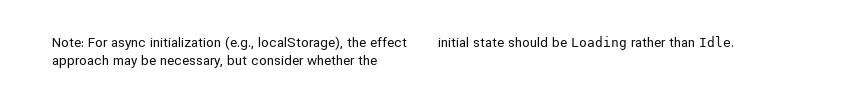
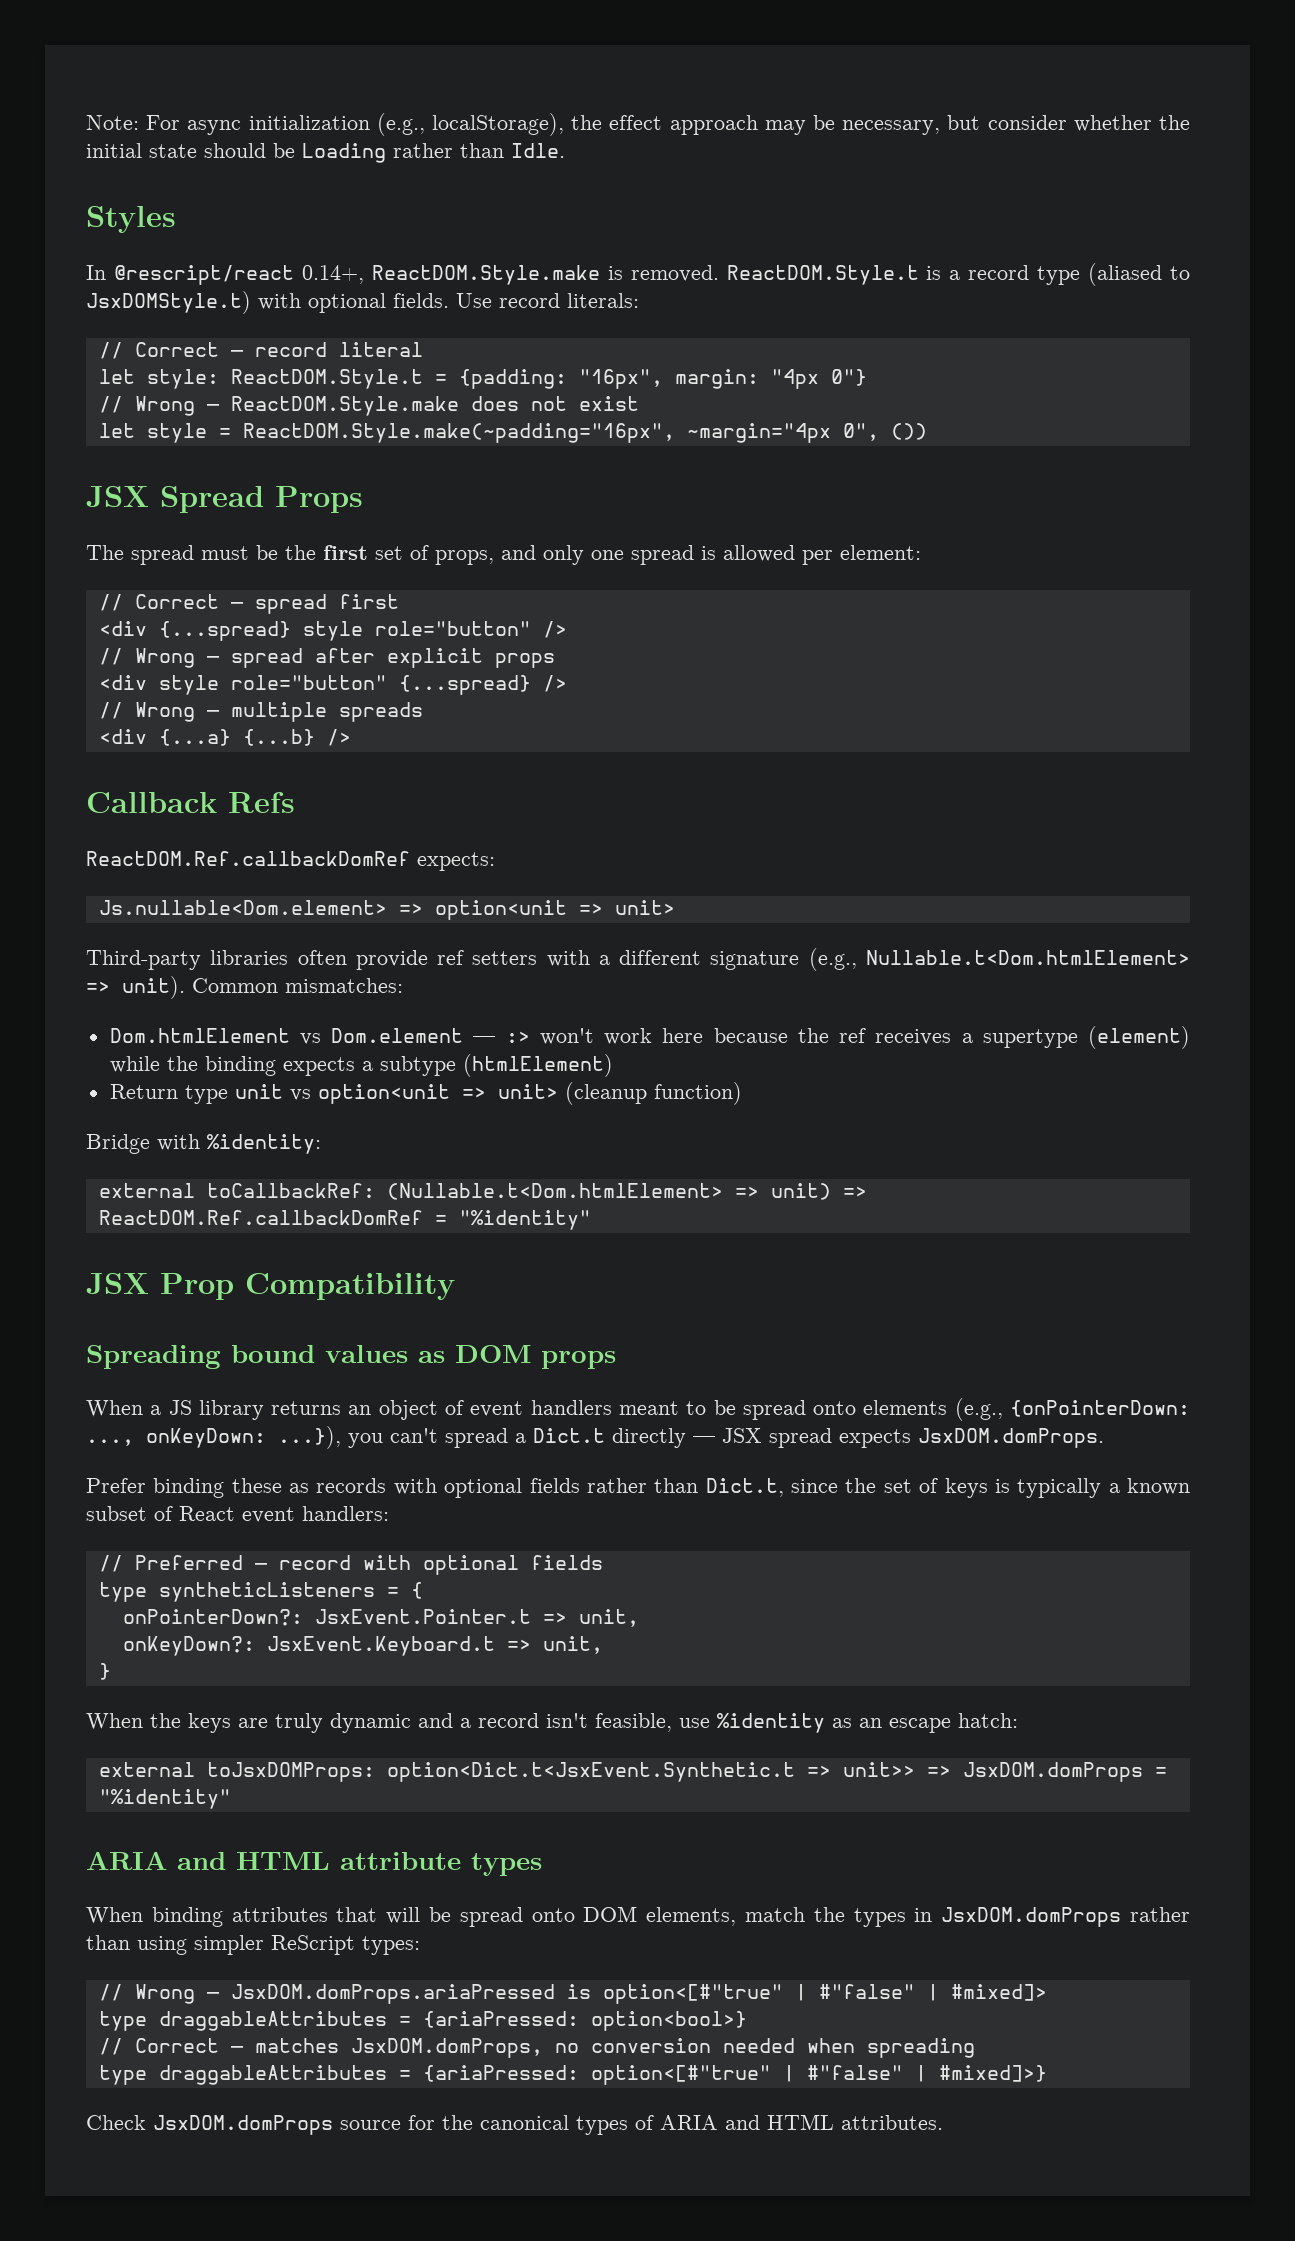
(734, 41) none -> [86,206,176,233] [86,263,1190,286] [86,291,639,314] [98,342,423,359] [98,369,867,389] [98,396,639,416] [98,423,927,443] [86,486,363,513] [86,545,921,565] [98,594,399,614] [98,621,567,641] [98,648,555,668] [98,675,567,695] [98,702,423,722] [98,729,351,746] [86,792,295,813] [86,851,495,871] [98,900,675,920] [86,948,1190,971] [86,976,403,999] [109,1026,1191,1049] [109,1054,613,1077] [109,1082,742,1105] [86,1134,321,1154] [98,1183,867,1200] [98,1210,591,1230] [86,1273,455,1300] [86,1345,616,1369] [86,1398,1190,1421] [86,1426,1104,1449] [86,1478,1190,1498] [86,1506,389,1523] [98,1555,603,1575] [98,1582,423,1602] [122,1609,639,1627] [122,1636,603,1656] [98,1663,111,1680] [86,1713,1018,1733] [98,1762,1167,1782] [98,1789,231,1809] [86,1851,542,1876] [86,1906,1190,1927] [86,1935,420,1955] [98,1984,1047,2004] [98,2011,747,2031] [98,2038,975,2058] [98,2065,1047,2085] [86,2114,943,2135] // Styles // In @rescript/react 0.14+, ReactDOM.Style.make is removed. ReactDOM.Style.t is a record type (aliased to JsxDOMStyle.t) with optional fields. Use record literals: // // Correct — record literal // let style: ReactDOM.Style.t = {padding: "16px", margin: "4px 0"} // // Wrong — ReactDOM.Style.make does not exist // let style = ReactDOM.Style.make(~padding="16px", ~margin="4px 0", ()) // JSX Spread Props // The spread must be the first set of props, and only one spread is allowed per element: // // Correct — spread first // <div {...spread} style role="button" /> // // Wrong — spread after explicit props // <div style role="button" {...spread} /> // // Wrong — multiple spreads // <div {...a} {...b} /> // Callback Refs // ReactDOM.Ref.callbackDomRef expects: // Js.nullable<Dom.element> => option<unit => unit> // Third-party libraries often provide ref setters with a different signature (e.g., Nullable.t<Dom.htmlElement> => unit). Common mismatches: // Dom.htmlElement vs Dom.element — :> won't work here because the ref receives a supertype (element) while the binding expects a subtype (htmlElement) // Return type unit vs option<unit => unit> (cleanup function) // Bridge with %identity: // external toCallbackRef: (Nullable.t<Dom.htmlElement> => unit) => ReactDOM.Ref.callbackDomRef = "%identity" // JSX Prop Compatibility // Spreading bound values as DOM props // When a JS library returns an object of event handlers meant to be spread onto elements (e.g., {onPointerDown: ..., onKeyDown: ...}), you can't spread a Dict.t directly — JSX spread expects JsxDOM.domProps. // Prefer binding these as records with optional fields rather than Dict.t, since the set of keys is typically a known subset of React event handlers: // // Preferred — record with optional fields // type syntheticListeners = { // onPointerDown?: JsxEvent.Pointer.t => unit, // onKeyDown?: JsxEvent.Keyboard.t => unit, // } // When the keys are truly dynamic and a record isn't feasible, use %identity as an escape hatch: // external toJsxDOMProps: option<Dict.t<JsxEvent.Synthetic.t => unit>> => JsxDOM.domProps = "%identity" // ARIA and HTML attribute types // When binding attributes that will be spread onto DOM elements, match the types in JsxDOM.domProps rather than using simpler ReScript types: // // Wrong — JsxDOM.domProps.ariaPressed is option<[#"true" | #"false" | #mixed]> // type draggableAttributes = {ariaPressed: option<bool>} // // Correct — matches JsxDOM.domProps, no conversion needed when spreading // type draggableAttributes = {ariaPressed: option<[#"true" | #"false" | #mixed]>} // Check JsxDOM.domProps source for the canonical types of ARIA and HTML attributes.

